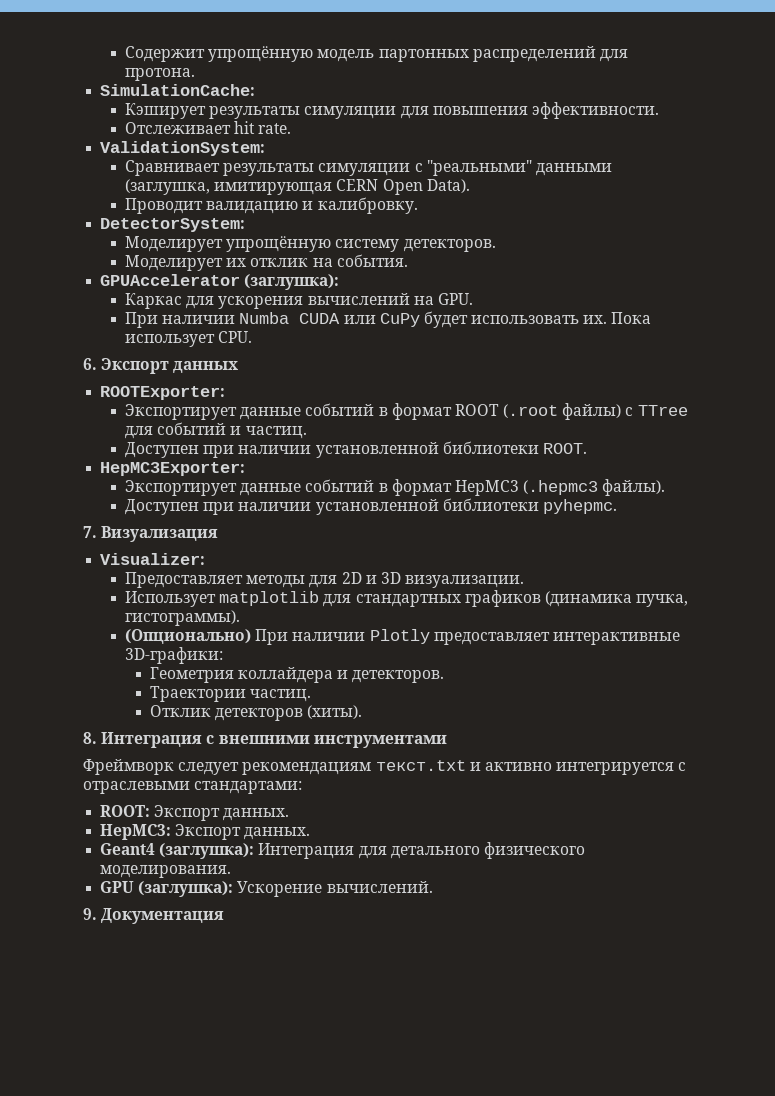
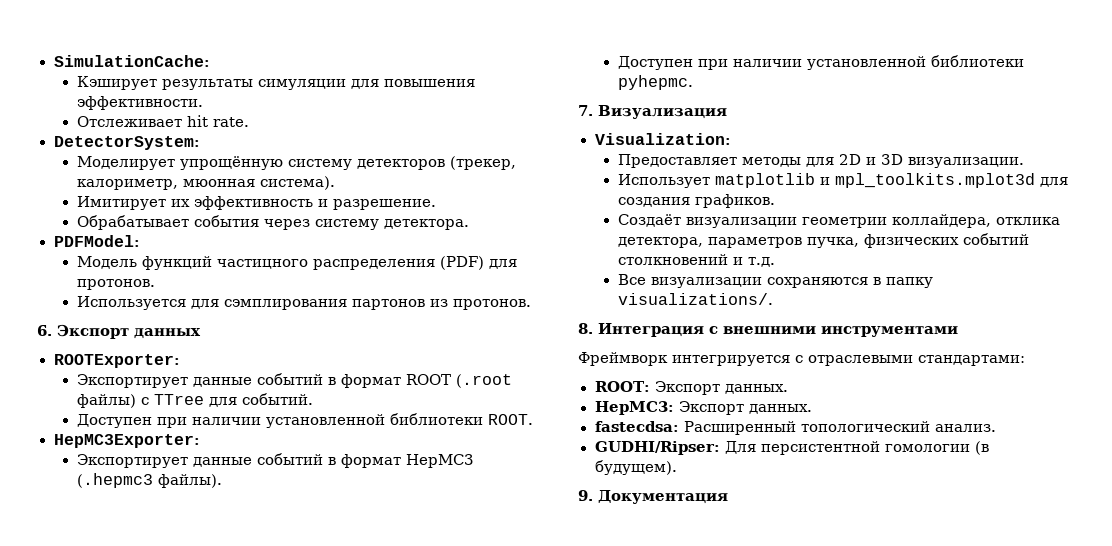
[124,46,628,62] [124,68,195,81] Содержит упрощённую модель партонных распределений для протона. // -> (53, 61) none
[100,141,266,156] [124,160,612,176] [124,179,470,195] [124,197,418,214] [100,218,246,232] [124,236,496,252] [124,254,408,271] [100,274,340,290] [124,293,473,309] [124,311,652,328] [124,331,253,347] ValidationSystem: // Сравнивает результаты симуляции с "реальными" данными (заглушка, имитирующая CERN Open Data). // Проводит валидацию и калибровку. // DetectorSystem: // Моделирует упрощённую систему детекторов. // Моделирует их отклик на события. // GPUAccelerator (заглушка): // Каркас для ускорения вычислений на GPU. // При наличии Numba CUDA или CuPy будет использовать их. Пока использует CPU. -> [53,136,200,150] [76,156,516,170] [76,176,335,190] [76,196,436,210] [76,215,469,230] [53,235,140,247] [76,256,517,270] [76,279,155,290] [76,296,531,310] DetectorSystem: // Моделирует упрощённую систему детекторов (трекер, калориметр, мюонная система). // Имитирует их эффективность и разрешение. // Обрабатывает события через систему детектора. // PDFModel: // Модель функций частицного распределения (PDF) для протонов. // Используется для сэмплирования партонов из протонов.
[157,422,307,439] событий и частиц. -> [241,393,313,405] событий.
[100,553,206,565] Visualizer: -> [594,133,731,145] Visualization:
[323,590,689,607] [124,610,240,626] [124,629,680,645] [124,647,223,664] [149,667,445,683] [149,686,312,702] [149,705,363,721] для стандартных графиков (динамика пучка, гистограммы). // (Опционально) При наличии Plotly предоставляет интерактивные 3D-графики: // Геометрия коллайдера и детекторов. // Траектории частиц. // Отклик детекторов (хиты). -> [819,173,1068,188] [617,194,775,208] [617,214,1060,228] [617,233,1029,248] [617,254,775,267] [617,274,933,288] [617,293,773,305] и mpl_toolkits.mplot3d для создания графиков. // Создаёт визуализации геометрии коллайдера, отклика детектора, параметров пучка, физических событий столкновений и т.д. // Все визуализации сохраняются в папку visualizations/.
[178,760,552,775] следует рекомендациям текст.txt и активно -> (668, 359) none
[100,842,585,859] [100,865,232,878] [100,881,433,897] Geant4 (заглушка): Интеграция для детального физического моделирования. // GPU (заглушка): Ускорение вычислений. -> [594,421,996,435] [594,441,989,455] [594,460,677,475] fastecdsa: Расширенный топологический анализ. // GUDHI/Ripser: Для персистентной гомологии (в будущем).

